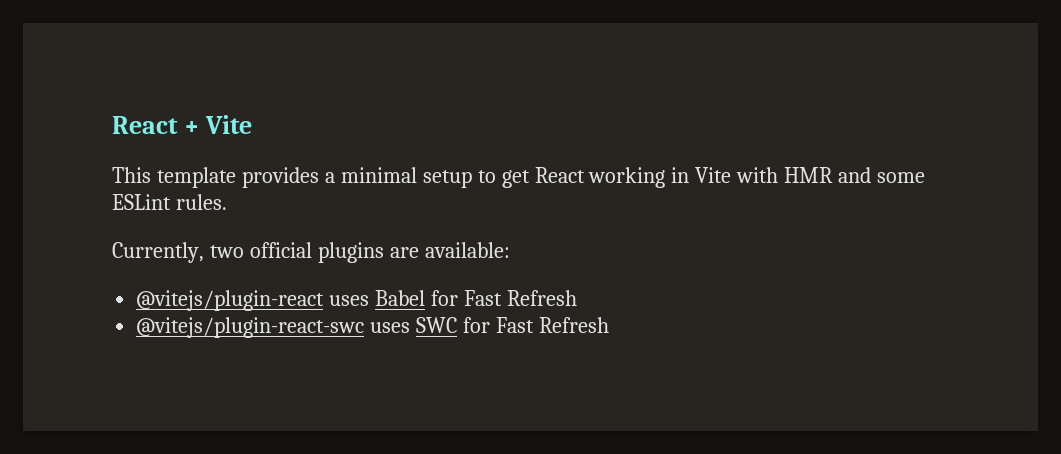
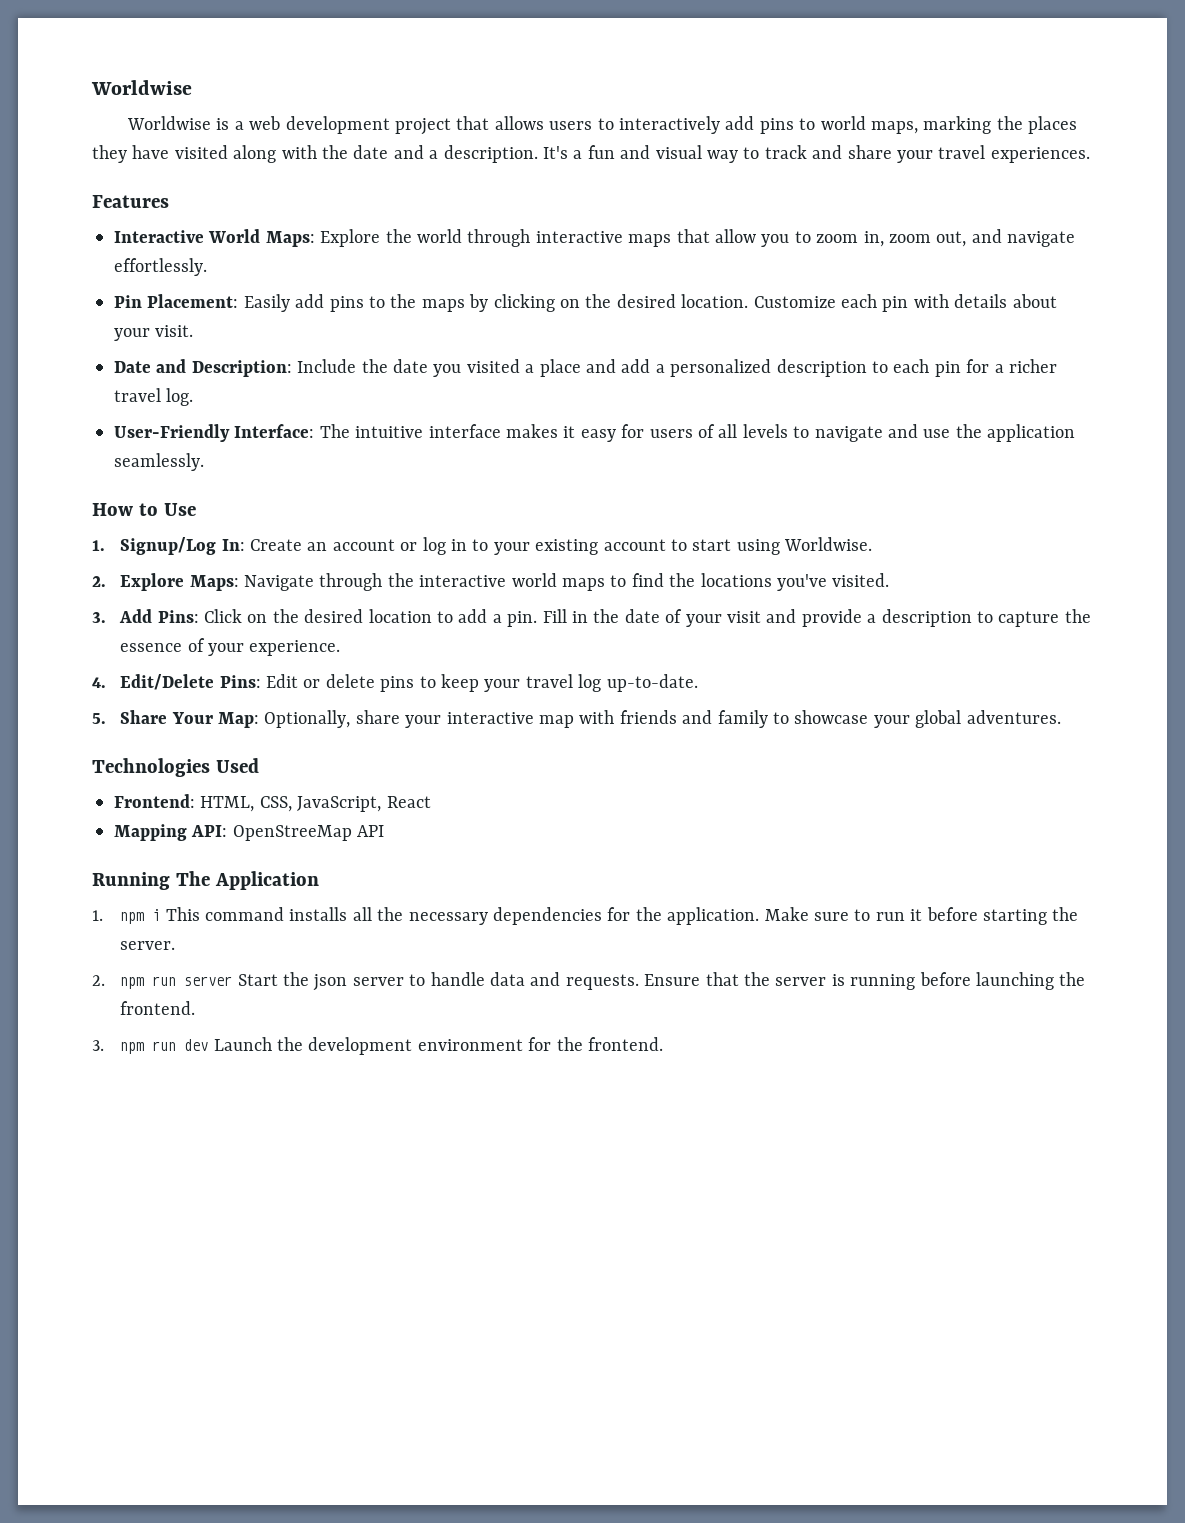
[112,115,252,134] [112,167,926,188] [112,194,227,210] [112,242,510,263] [136,290,577,311] [136,317,609,338] React + Vite // This template provides a minimal setup to get React working in Vite with HMR and some ESLint rules. // Currently, two official plugins are available: // @vitejs/plugin-react uses Babel for Fast Refresh // @vitejs/plugin-react-swc uses SWC for Fast Refresh -> [91,80,192,95] [127,116,1078,135] [92,145,1090,163] [92,195,169,208] [114,229,1076,247] [114,258,207,276] [114,294,1057,312] [114,325,194,341] [114,359,1057,377] [114,388,194,406] [114,424,1076,442] [114,453,204,471] [92,503,196,516] [92,537,873,555] [92,573,890,591] [92,609,1091,627] [120,638,341,656] [92,674,698,692] [92,710,1061,728] [92,758,259,777] [114,794,431,812] [114,824,385,841] [92,871,319,890] [92,907,1079,925] [120,941,176,950] [92,972,1086,991] [120,1001,196,1015] [92,1037,663,1055] Worldwise // Worldwise is a web development project that allows users to interactively add pins to world maps, marking the places they have visited along with the date and a description. It's a fun and visual way to track and share your travel experiences. // Features // Interactive World Maps: Explore the world through interactive maps that allow you to zoom in, zoom out, and navigate effortlessly. // Pin Placement: Easily add pins to the maps by clicking on the desired location. Customize each pin with details about your visit. // Date and Description: Include the date you visited a place and add a personalized description to each pin for a richer travel log. // User-Friendly Interface: The intuitive interface makes it easy for users of all levels to navigate and use the application seamlessly. // How to Use // 1. Signup/Log In: Create an account or log in to your existing account to start using Worldwise. // 2. Explore Maps: Navigate through the interactive world maps to find the locations you've visited. // 3. Add Pins: Click on the desired location to add a pin. Fill in the date of your visit and provide a description to capture the essence of your experience. // 4. Edit/Delete Pins: Edit or delete pins to keep your travel log up-to-date. // 5. Share Your Map: Optionally, share your interactive map with friends and family to showcase your global adventures. // Technologies Used // Frontend: HTML, CSS, JavaScript, React // Mapping API: OpenStreeMap API // Running The Application // 1. npm i This command installs all the necessary dependencies for the application. Make sure to run it before starting the server. // 2. npm run server Start the json server to handle data and requests. Ensure that the server is running before launching the frontend. // 3. npm run dev Launch the development environment for the frontend.

